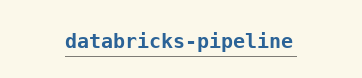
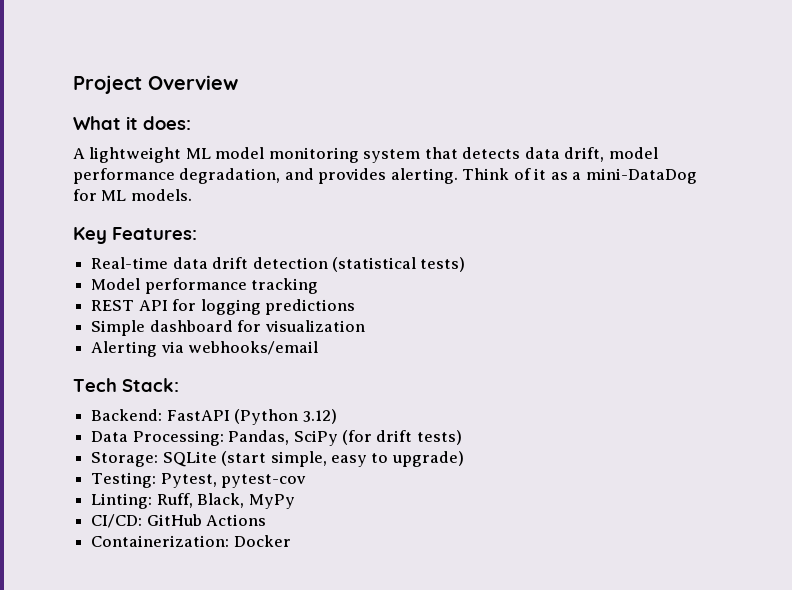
[65,32,293,52] databricks-pipeline -> [73,75,238,94] [73,116,191,130] [73,147,658,163] [73,168,697,184] [73,189,192,201] [73,227,197,244] [91,257,466,272] [91,278,319,294] [91,299,355,315] [91,320,365,336] [91,341,319,357] [73,378,179,392] [91,409,337,425] [91,430,462,446] [91,451,464,467] [91,472,307,488] [91,493,295,509] [91,514,267,528] [91,535,291,547] Project Overview // What it does: // A lightweight ML model monitoring system that detects data drift, model performance degradation, and provides alerting. Think of it as a mini-DataDog for ML models. // Key Features: // Real-time data drift detection (statistical tests) // Model performance tracking // REST API for logging predictions // Simple dashboard for visualization // Alerting via webhooks/email // Tech Stack: // Backend: FastAPI (Python 3.12) // Data Processing: Pandas, SciPy (for drift tests) // Storage: SQLite (start simple, easy to upgrade) // Testing: Pytest, pytest-cov // Linting: Ruff, Black, MyPy // CI/CD: GitHub Actions // Containerization: Docker

